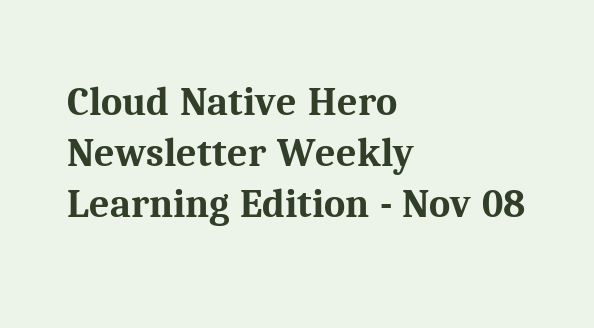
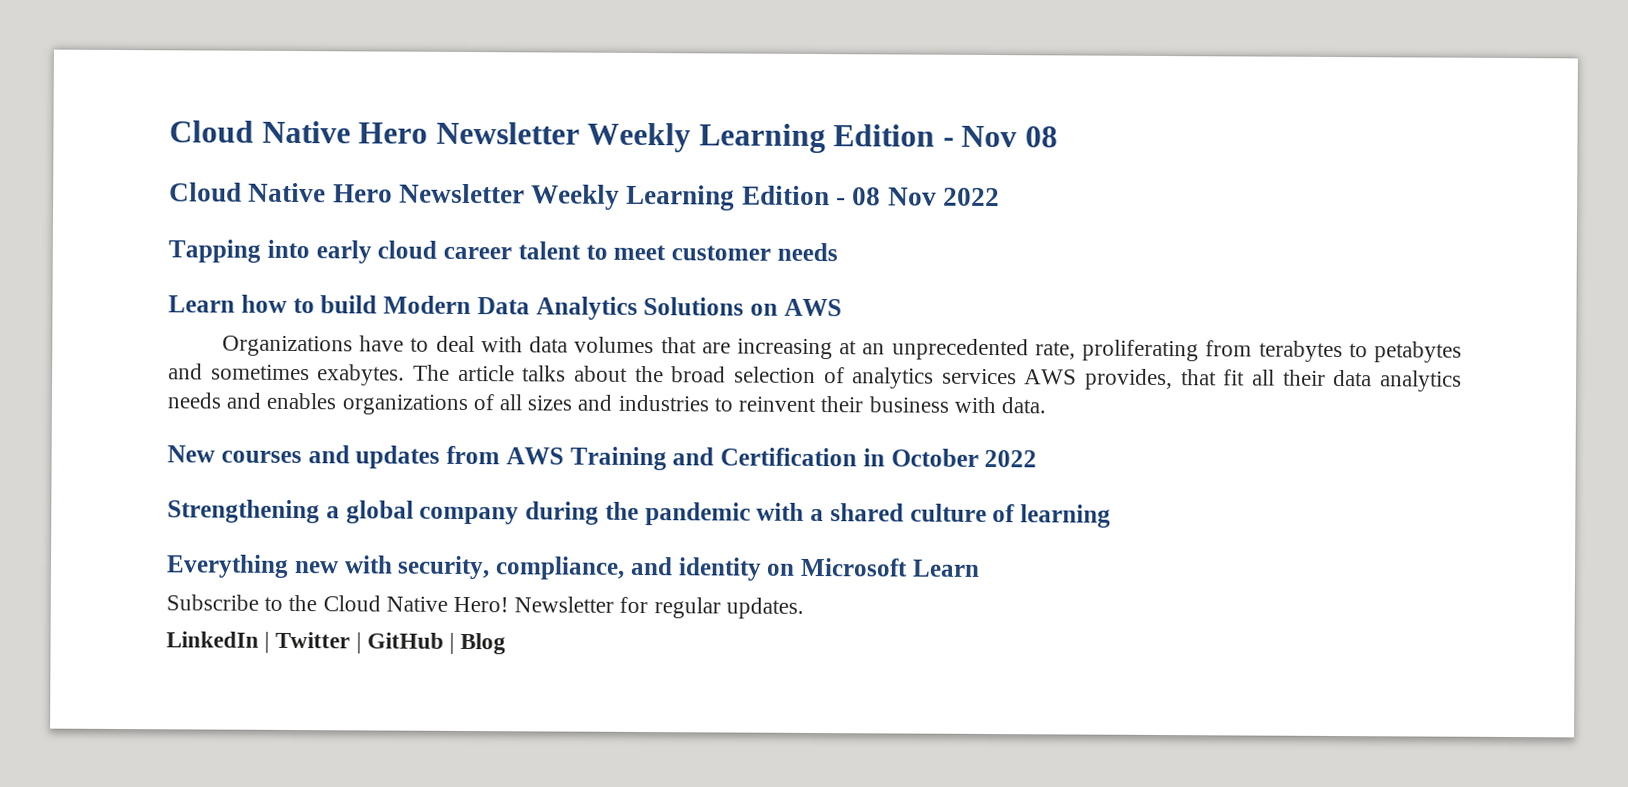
(526, 203) none -> [169,182,1000,211] [168,239,838,264] [168,294,842,320] [221,335,1462,363] [168,363,1463,392] [167,392,1046,416] [167,445,1038,471] [167,499,1111,528] [166,554,980,581] [166,594,804,619] [166,631,507,655] // Cloud Native Hero Newsletter Weekly Learning Edition - 08 Nov 2022 // Tapping into early cloud career talent to meet customer needs // Learn how to build Modern Data Analytics Solutions on AWS // Organizations have to deal with data volumes that are increasing at an unprecedented rate, proliferating from terabytes to petabytes and sometimes exabytes. The article talks about the broad selection of analytics services AWS provides, that fit all their data analytics needs and enables organizations of all sizes and industries to reinvent their business with data. // New courses and updates from AWS Training and Certification in October 2022 // Strengthening a global company during the pandemic with a shared culture of learning // Everything new with security, compliance, and identity on Microsoft Learn // Subscribe to the Cloud Native Hero! Newsletter for regular updates. // LinkedIn | Twitter | GitHub | Blog

